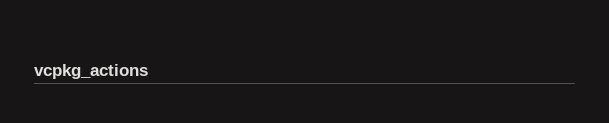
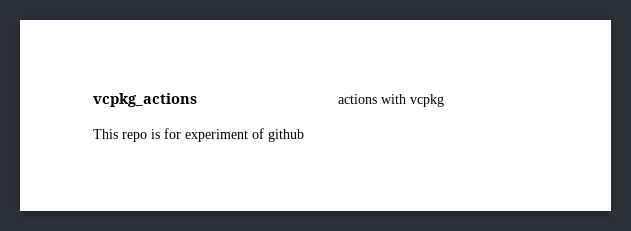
(148, 71) none -> [93,128,304,142] [338,94,444,107] // This repo is for experiment of github actions with vcpkg

